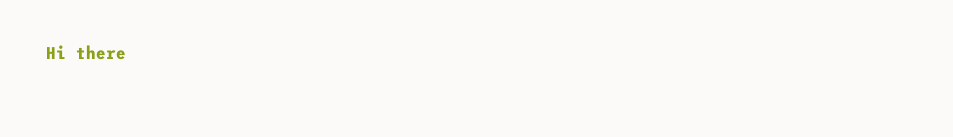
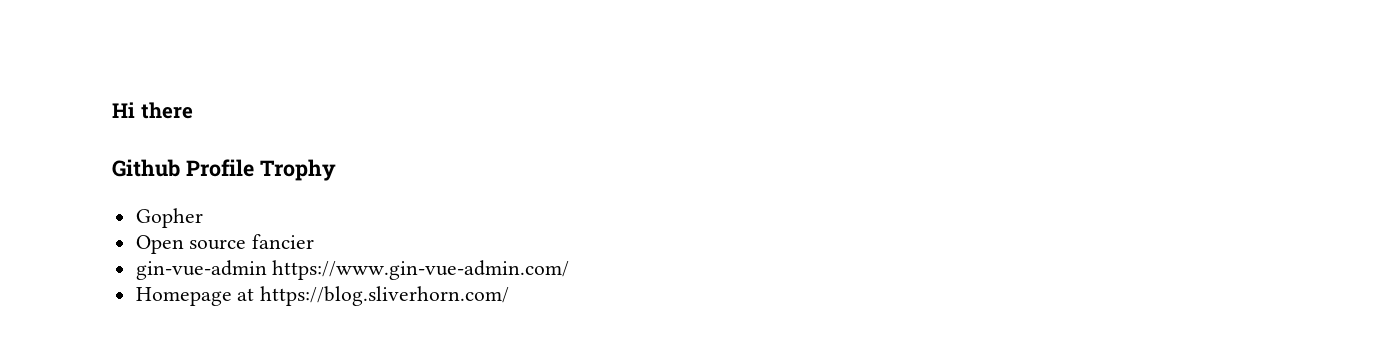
(126, 52) none -> [112,159,336,181] [135,208,203,228] [135,234,315,254] [135,260,570,280] [135,286,510,306] // Github Profile Trophy // Gopher // Open source fancier // gin-vue-admin https://www.gin-vue-admin.com/ // Homepage at https://blog.sliverhorn.com/

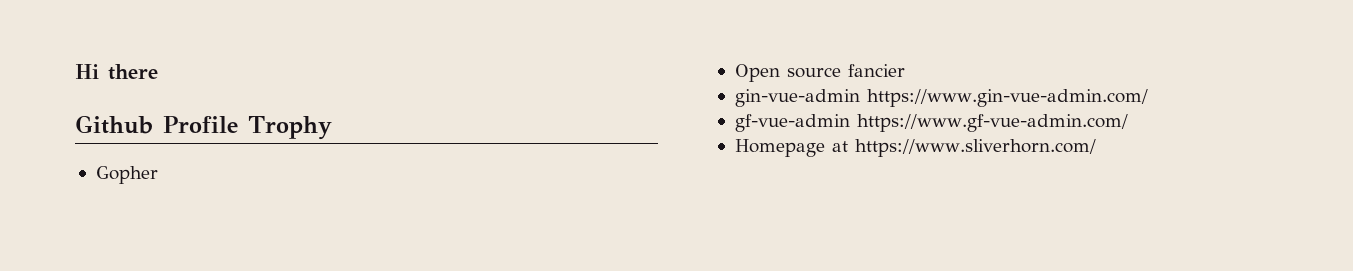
(570, 270) none -> [734,114,1128,132] // gf-vue-admin https://www.gf-vue-admin.com/
[260,286,510,306] https://blog.sliverhorn.com/ -> [854,139,1096,157] https://www.sliverhorn.com/

